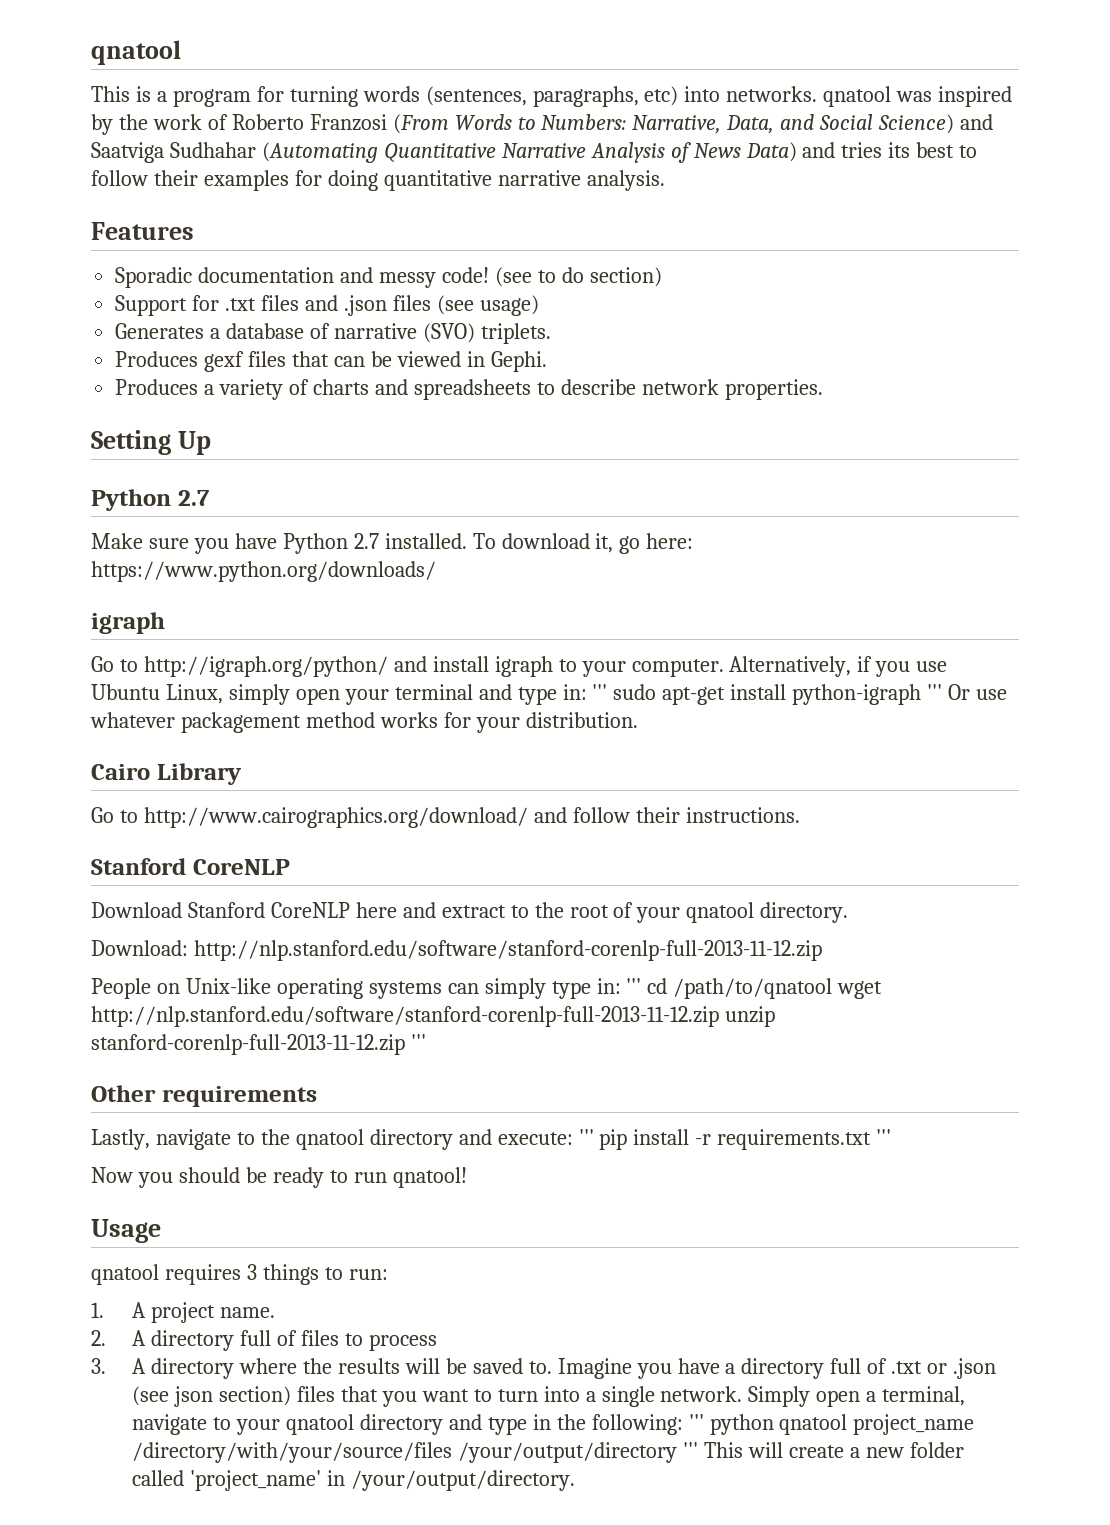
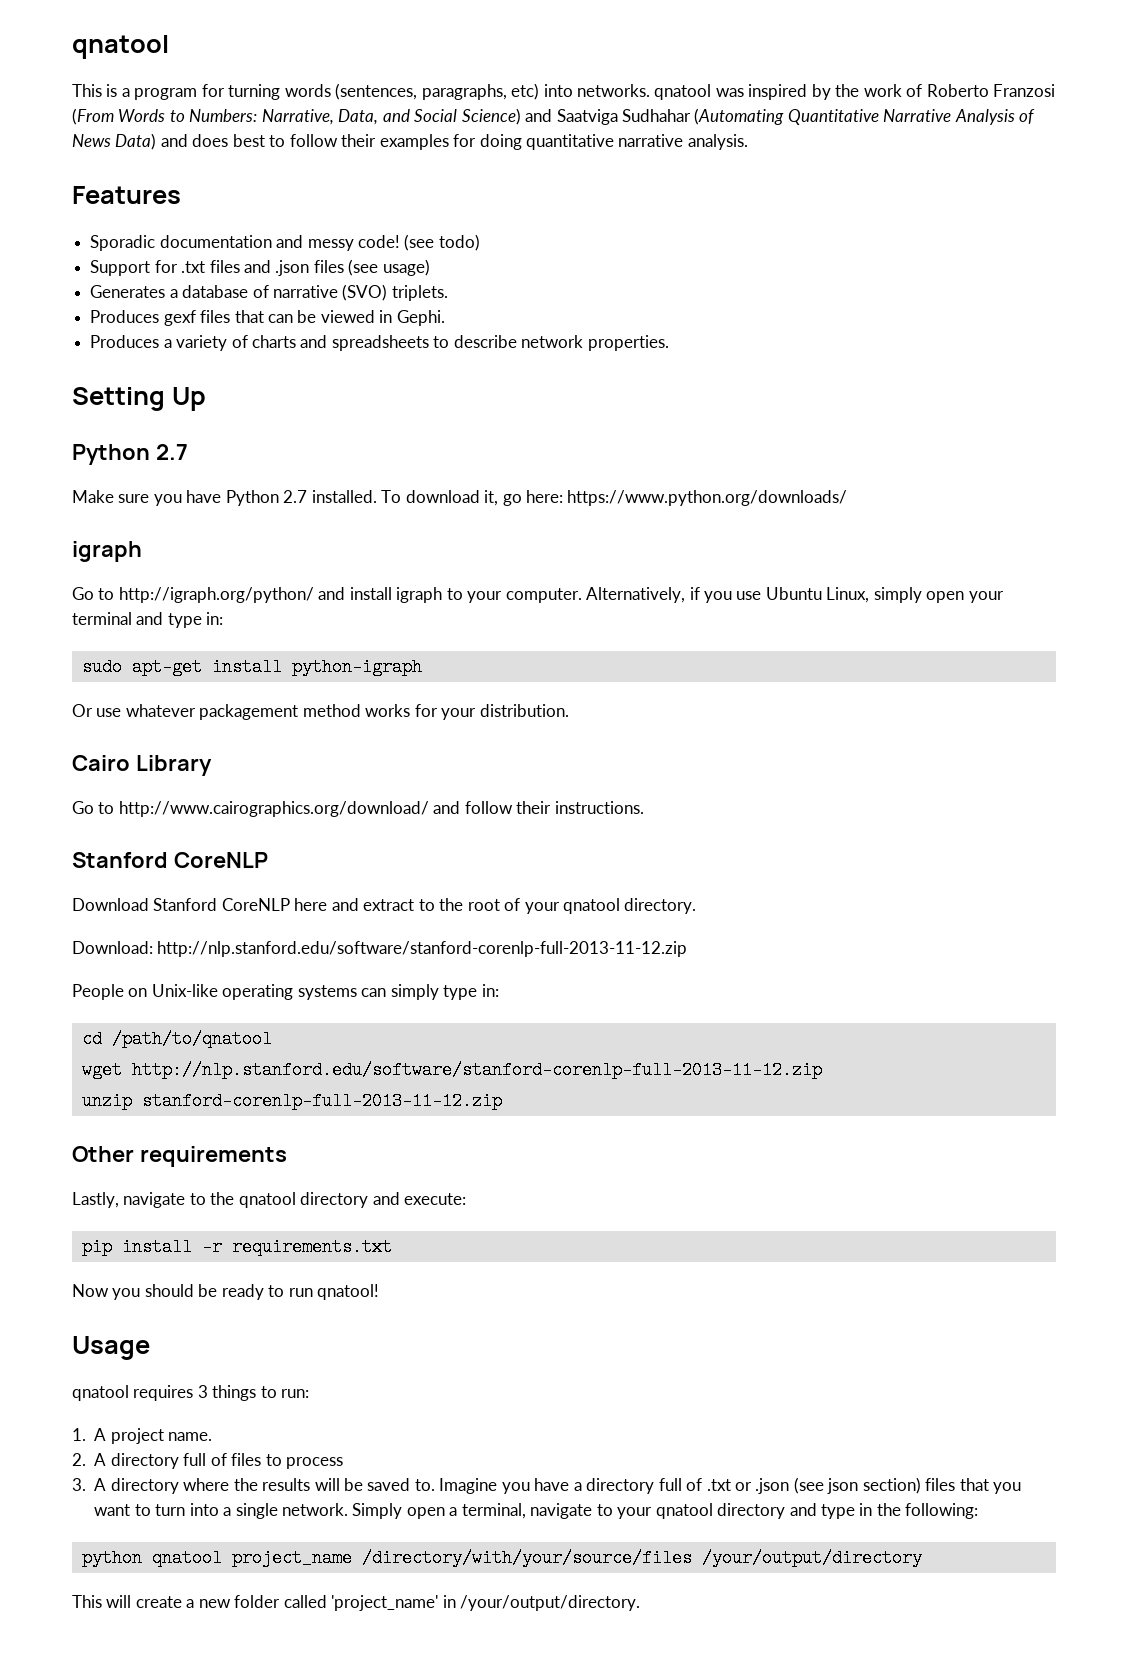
[841,142,911,158] tries its -> [192,134,229,147] does
[537,267,662,287] to do section) -> [438,234,480,251] todo)
[592,684,608,700] ''' -> (224, 618) //
[927,684,943,700] ''' -> (422, 667) //
[626,978,642,994] ''' -> (499, 990) //
(833, 988) none -> (272, 1039) //
(719, 1016) none -> (822, 1070) //
[410,1034,426,1050] ''' -> (502, 1101) none
[578,1129,594,1145] ''' -> (467, 1199) //
[876,1129,892,1145] ''' -> (392, 1247) none
[688,1414,704,1430] ''' -> (979, 1511) //
[683,1442,699,1458] ''' -> (922, 1558) //

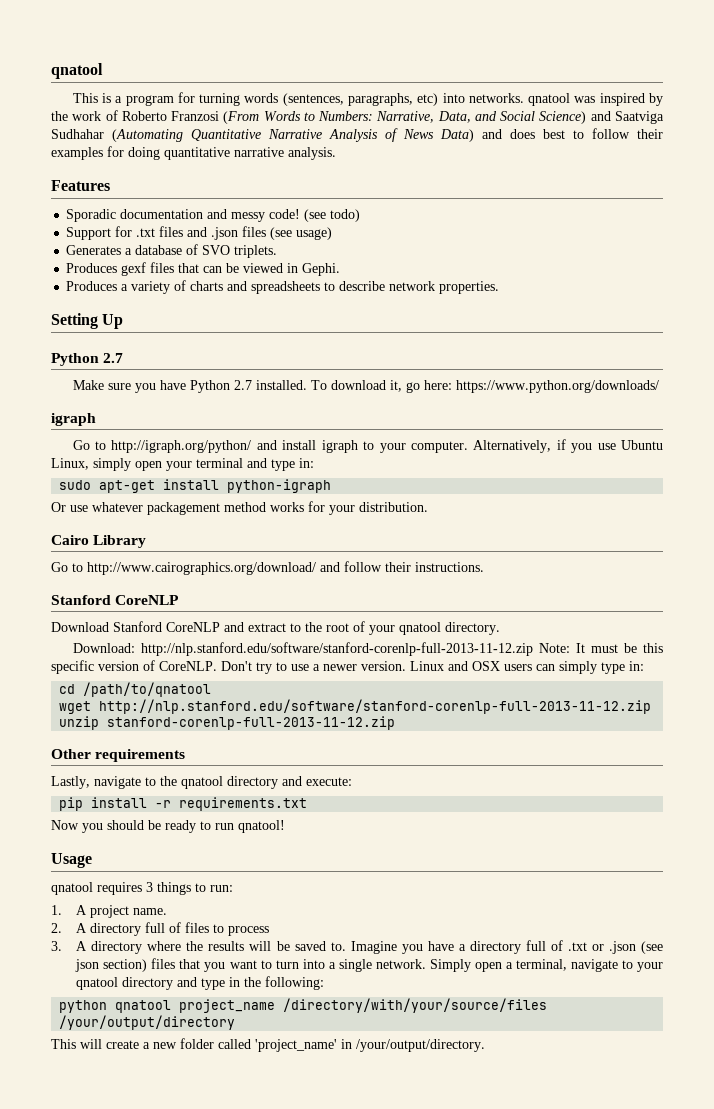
[272,284,388,301] narrative (SVO) -> [202,245,231,255] SVO
[294,898,328,911] here -> (220, 627) none
[72,984,357,1000] // People on Unix-like operating systems -> [538,643,664,653] [51,660,532,674] Note: It must be this specific version of CoreNLP. Don't try to use a newer version. Linux and OSX users

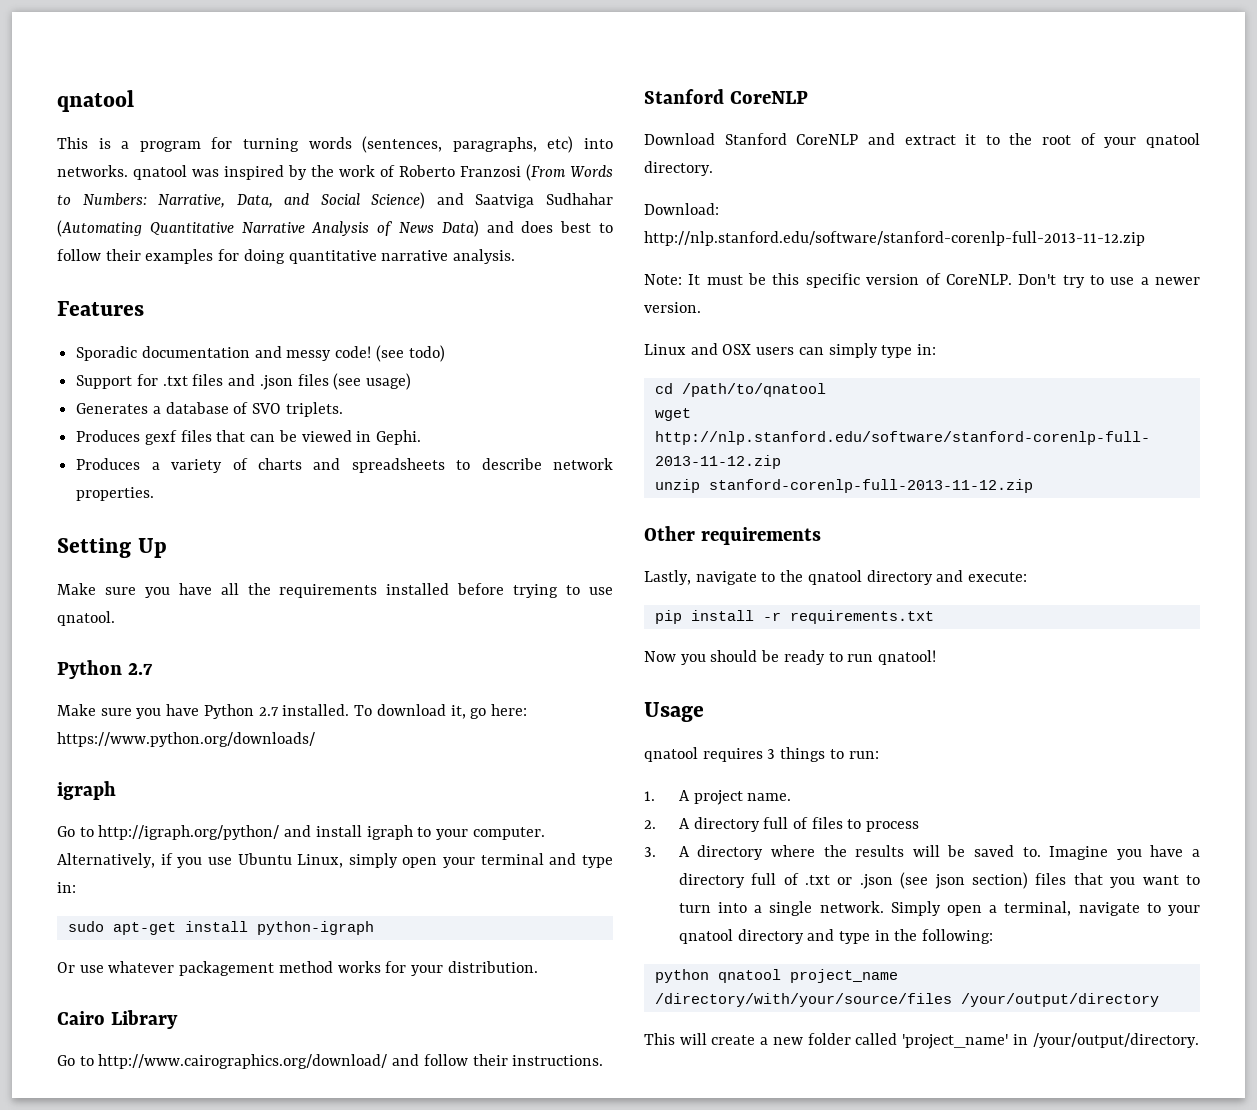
(124, 321) none -> [57,583,613,598] [57,611,115,626] // Make sure you have all the requirements installed before trying to use qnatool.
(286, 627) none -> [965,134,977,145] it
(533, 649) none -> (1145, 238) //
(406, 666) none -> (701, 307) //

